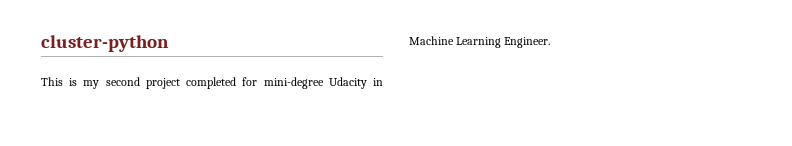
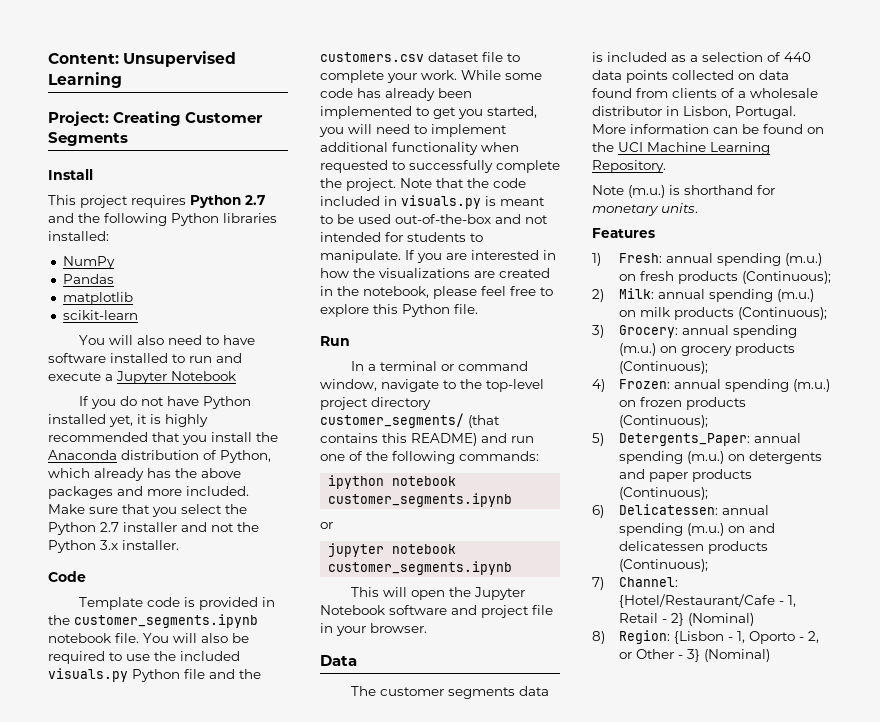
[41,35,169,52] [41,77,383,89] [409,36,551,48] cluster-python // This is my second project completed for mini-degree Udacity in Machine Learning Engineer. -> [48,51,237,67] [48,72,122,88] [48,111,264,126] [48,132,128,146] [48,169,93,180] [48,195,265,208] [48,213,277,226] [48,231,109,241] [62,256,115,269] [62,274,114,284] [62,292,133,305] [62,310,138,320] [79,335,256,345] [48,353,242,363] [48,371,236,384] [79,396,252,409] [48,414,208,427] [48,432,278,445] [48,450,271,463] [48,468,241,481] [48,486,249,499] [48,504,247,517] [48,522,259,535] [48,540,179,553] [48,571,86,582] [79,597,276,610] [48,614,258,628] [48,633,249,643] [48,651,240,664] [48,668,261,682] [320,52,520,62] [320,70,542,83] [320,88,472,101] [320,106,537,119] [319,124,507,137] [320,142,519,155] [320,160,560,173] [320,178,526,191] [320,195,545,209] [320,214,548,224] [320,232,483,242] [320,250,556,263] [320,268,550,278] [320,286,553,299] [320,304,478,317] [320,336,350,346] [351,361,529,371] [320,379,544,392] [320,397,431,410] [320,413,500,428] [320,433,534,446] [320,451,539,464] [328,475,457,489] [328,493,513,507] [320,522,333,529] [328,543,457,557] [328,561,513,575] [351,587,526,600] [320,605,553,618] [320,623,427,636] [320,655,357,666] [351,686,550,699] [592,52,811,62] [592,70,789,83] [592,88,818,98] [592,106,796,119] [592,124,824,134] [592,142,770,155] [592,160,666,173] [592,185,775,198] [592,203,698,216] [592,228,655,238] [592,253,822,266] [618,271,831,284] [592,288,814,302] [618,307,827,320] [592,325,797,338] [618,343,795,356] [618,361,708,374] [592,379,830,392] [618,397,746,410] [618,415,708,428] [592,433,801,446] [618,451,822,464] [618,469,752,482] [618,487,708,500] [592,504,769,518] [618,523,775,536] [618,541,768,554] [618,559,708,572] [592,577,678,590] [618,594,796,608] [618,613,754,626] [592,630,819,644] [618,649,770,662] Content: Unsupervised Learning // Project: Creating Customer Segments // Install // This project requires Python 2.7 and the following Python libraries installed: // NumPy // Pandas // matplotlib // scikit-learn // You will also need to have software installed to run and execute a Jupyter Notebook // If you do not have Python installed yet, it is highly recommended that you install the Anaconda distribution of Python, which already has the above packages and more included. Make sure that you select the Python 2.7 installer and not the Python 3.x installer. // Code // Template code is provided in the customer_segments.ipynb notebook file. You will also be required to use the included visuals.py Python file and the customers.csv dataset file to complete your work. While some code has already been implemented to get you started, you will need to implement additional functionality when requested to successfully complete the project. Note that the code included in visuals.py is meant to be used out-of-the-box and not intended for students to manipulate. If you are interested in how the visualizations are created in the notebook, please feel free to explore this Python file. // Run // In a terminal or command window, navigate to the top-level project directory customer_segments/ (that contains this README) and run one of the following commands: // ipython notebook customer_segments.ipynb // or // jupyter notebook customer_segments.ipynb // This will open the Jupyter Notebook software and project file in your browser. // Data // The customer segments data is included as a selection of 440 data points collected on data found from clients of a wholesale distributor in Lisbon, Portugal. More information can be found on the UCI Machine Learning Repository. // Note (m.u.) is shorthand for monetary units. // Features // 1) Fresh: annual spending (m.u.) on fresh products (Continuous); // 2) Milk: annual spending (m.u.) on milk products (Continuous); // 3) Grocery: annual spending (m.u.) on grocery products (Continuous); // 4) Frozen: annual spending (m.u.) on frozen products (Continuous); // 5) Detergents_Paper: annual spending (m.u.) on detergents and paper products (Continuous); // 6) Delicatessen: annual spending (m.u.) on and delicatessen products (Continuous); // 7) Channel: {Hotel/Restaurant/Cafe - 1, Retail - 2} (Nominal) // 8) Region: {Lisbon - 1, Oporto - 2, or Other - 3} (Nominal)

